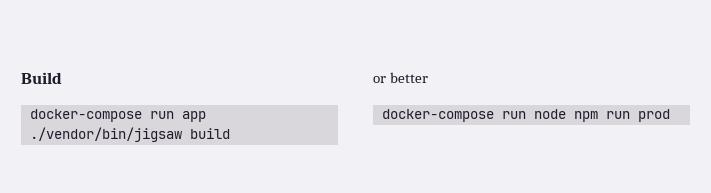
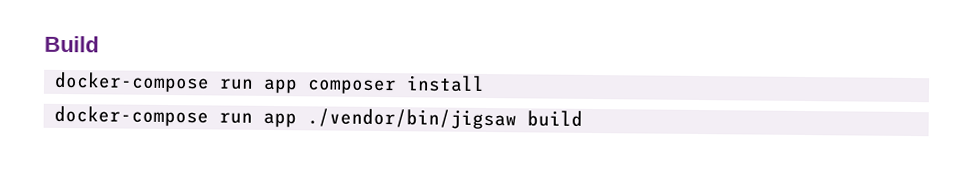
(62, 78) none -> [54,71,486,95] // docker-compose run app composer install
[373,72,428,83] [381,109,670,122] // or better // docker-compose run node npm run prod -> (584, 118) none

